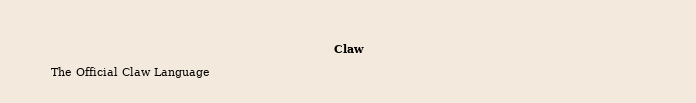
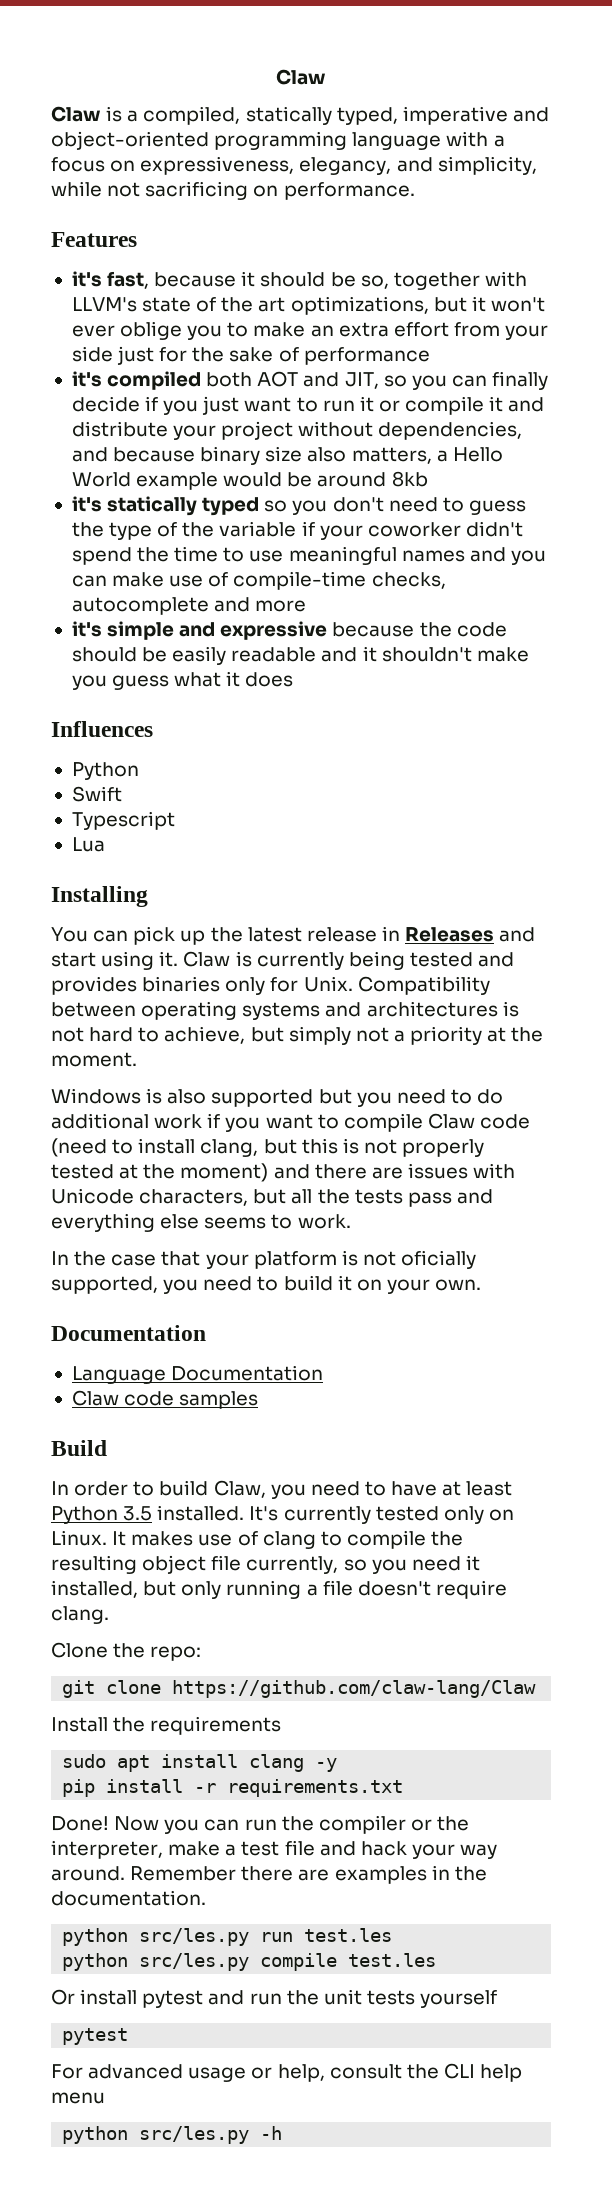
[51,67,210,78] The Official Claw Language -> [51,106,549,125] [51,131,505,150] [51,156,537,175] [51,181,415,200] [51,232,137,247] [71,271,527,290] [71,296,545,315] [71,321,549,340] [71,346,430,365] [71,371,549,390] [71,396,545,415] [71,421,523,440] [71,446,503,465] [71,471,428,490] [71,496,526,516] [71,521,523,540] [71,546,546,565] [71,571,446,590] [71,597,307,615] [71,621,507,640] [71,646,529,665] [71,671,294,690] [51,721,153,737] [71,762,139,780] [71,786,122,802] [71,811,175,830] [71,837,105,852] [51,886,148,907] [51,926,536,945] [51,951,515,970] [51,976,490,995] [51,1001,519,1020] [51,1026,544,1045] [51,1052,137,1067] [51,1088,504,1107] [51,1113,531,1132] [51,1138,485,1157] [51,1163,516,1182] [51,1188,493,1207] [51,1213,351,1232] [51,1250,477,1269] [51,1275,482,1294] [51,1325,206,1341] [71,1365,324,1384] [71,1390,259,1409] [51,1440,107,1456] [51,1480,513,1499] [51,1505,514,1524] [51,1530,464,1549] [51,1555,480,1574] [51,1580,507,1599] [51,1606,109,1624] [51,1642,202,1661] [62,1680,537,1698] [51,1716,282,1735] [62,1754,338,1772] [62,1779,404,1797] [51,1815,470,1834] [51,1840,498,1859] [51,1865,487,1884] [51,1890,206,1906] [62,1928,393,1946] [62,1953,437,1971] [51,1989,498,2008] [62,2028,129,2045] [51,2063,523,2082] [51,2092,105,2104] [62,2126,283,2144] Claw is a compiled, statically typed, imperative and object-oriented programming language with a focus on expressiveness, elegancy, and simplicity, while not sacrificing on performance. // Features // it's fast, because it should be so, together with LLVM's state of the art optimizations, but it won't ever oblige you to make an extra effort from your side just for the sake of performance // it's compiled both AOT and JIT, so you can finally decide if you just want to run it or compile it and distribute your project without dependencies, and because binary size also matters, a Hello World example would be around 8kb // it's statically typed so you don't need to guess the type of the variable if your coworker didn't spend the time to use meaningful names and you can make use of compile-time checks, autocomplete and more // it's simple and expressive because the code should be easily readable and it shouldn't make you guess what it does // Influences // Python // Swift // Typescript // Lua // Installing // You can pick up the latest release in Releases and start using it. Claw is currently being tested and provides binaries only for Unix. Compatibility between operating systems and architectures is not hard to achieve, but simply not a priority at the moment. // Windows is also supported but you need to do additional work if you want to compile Claw code (need to install clang, but this is not properly tested at the moment) and there are issues with Unicode characters, but all the tests pass and everything else seems to work. // In the case that your platform is not oficially supported, you need to build it on your own. // Documentation // Language Documentation // Claw code samples // Build // In order to build Claw, you need to have at least Python 3.5 installed. It's currently tested only on Linux. It makes use of clang to compile the resulting object file currently, so you need it installed, but only running a file doesn't require clang. // Clone the repo: // git clone https://github.com/claw-lang/Claw // Install the requirements // sudo apt install clang -y // pip install -r requirements.txt // Done! Now you can run the compiler or the interpreter, make a test file and hack your way around. Remember there are examples in the documentation. // python src/les.py run test.les // python src/les.py compile test.les // Or install pytest and run the unit tests yourself // pytest // For advanced usage or help, consult the CLI help menu // python src/les.py -h

